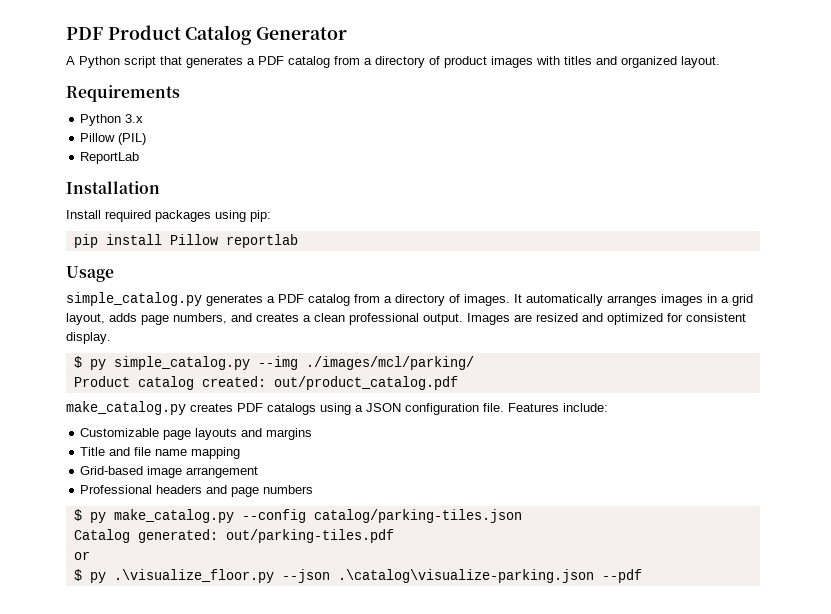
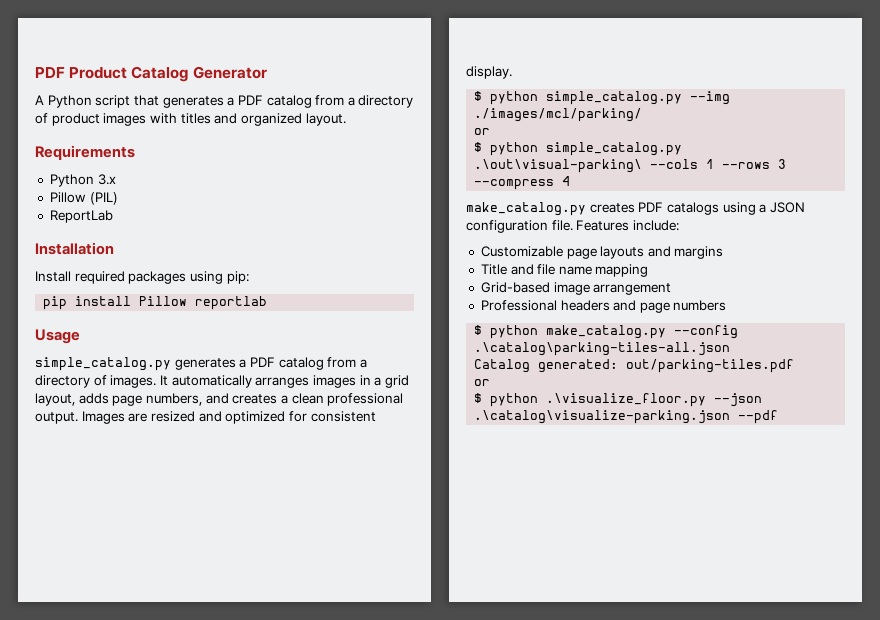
[89,359,106,370] py -> [490,91,539,105] python
[73,376,458,390] Product catalog created: out/product_catalog.pdf -> [474,128,491,135] [474,142,683,156] [474,159,787,173] [474,176,571,190] or // $ python simple_catalog.py .\out\visual-parking\ --cols 1 --rows 3 --compress 4
[89,512,106,523] py -> [490,325,539,339] python
[313,509,522,523] catalog/parking-tiles.json -> [474,342,731,356] .\catalog\parking-tiles-all.json
[89,572,106,583] py -> [490,393,539,407] python

